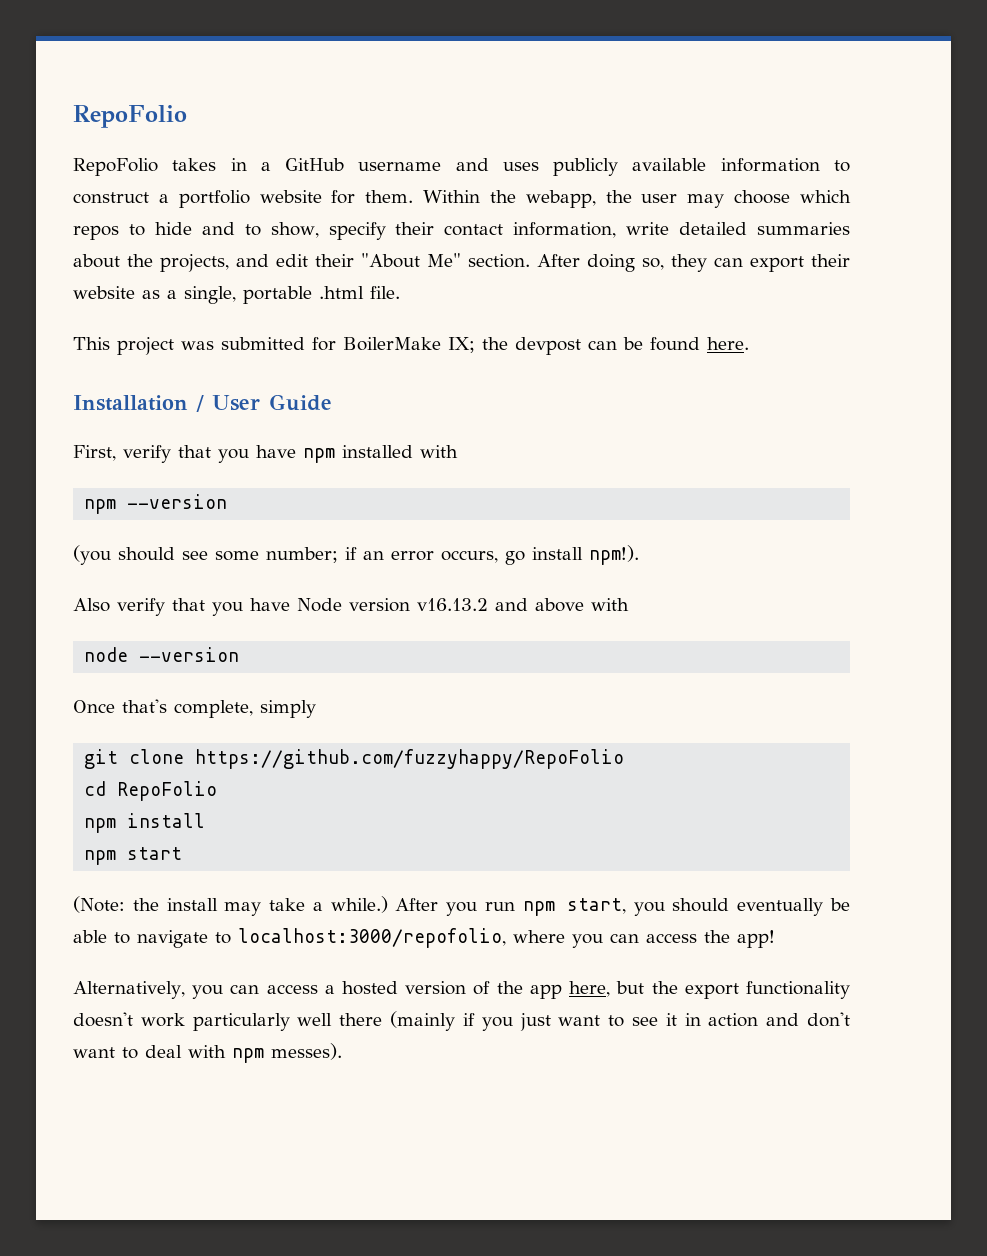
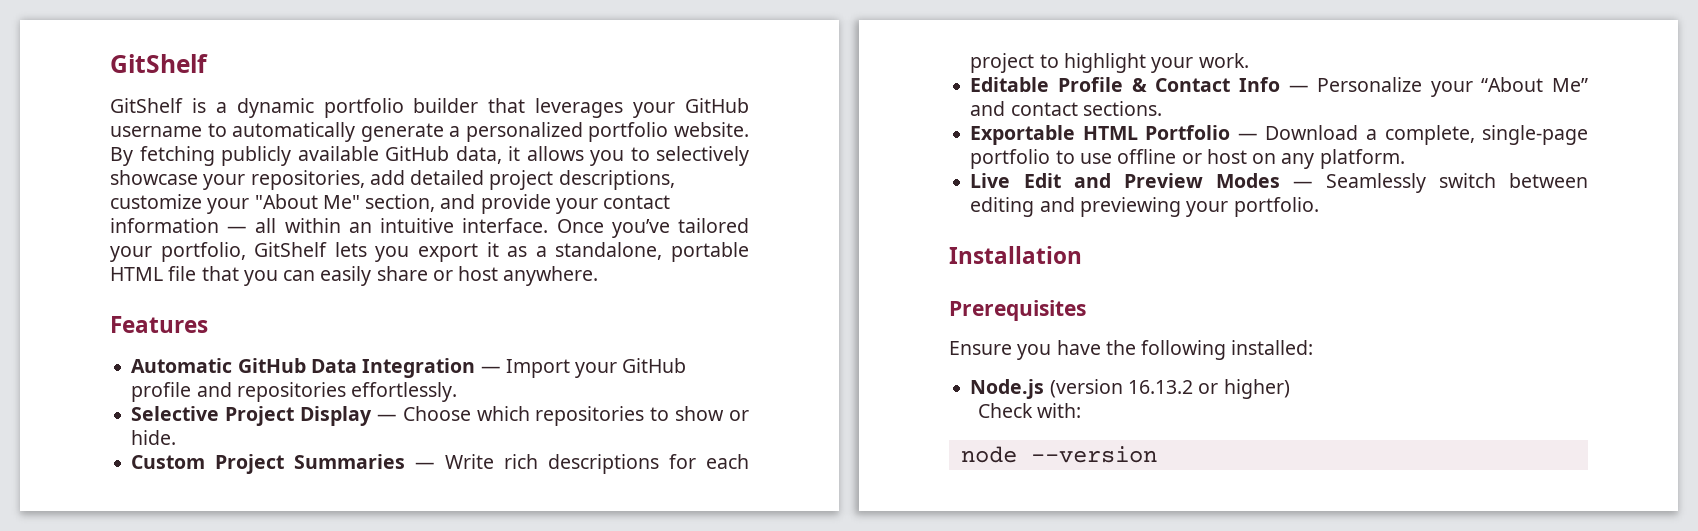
[73,105,187,128] [73,158,850,176] [73,190,851,208] [73,222,850,240] [73,253,850,272] [73,286,400,304] [73,337,749,355] [73,394,332,412] [73,445,458,463] [84,494,228,514] [73,545,639,565] [73,598,629,616] [84,647,240,662] [73,699,316,718] [84,749,625,769] [84,781,218,801] [84,813,206,833] [84,847,183,865] [73,896,851,916] [73,928,775,948] [73,981,850,999] [73,1011,850,1031] [73,1043,342,1063] RepoFolio // RepoFolio takes in a GitHub username and uses publicly available information to construct a portfolio website for them. Within the webapp, the user may choose which repos to hide and to show, specify their contact information, write detailed summaries about the projects, and edit their "About Me" section. After doing so, they can export their website as a single, portable .html file. // This project was submitted for BoilerMake IX; the devpost can be found here. // Installation / User Guide // First, verify that you have npm installed with // npm --version // (you should see some number; if an error occurs, go install npm!). // Also verify that you have Node version v16.13.2 and above with // node --version // Once that's complete, simply // git clone https://github.com/fuzzyhappy/RepoFolio // cd RepoFolio // npm install // npm start // (Note: the install may take a while.) After you run npm start, you should eventually be able to navigate to localhost:3000/repofolio, where you can access the app! // Alternatively, you can access a hosted version of the app here, but the export functionality doesn't work particularly well there (mainly if you just want to see it in action and don't want to deal with npm messes). -> [110,54,208,73] [110,98,750,118] [110,122,749,142] [110,146,749,166] [110,170,675,190] [110,194,671,214] [110,218,749,238] [110,242,750,262] [110,266,599,286] [110,316,208,333] [131,358,687,378] [131,382,458,402] [131,406,749,426] [131,430,177,445] [131,454,750,474] [970,53,1249,73] [970,77,1588,97] [970,101,1162,116] [970,125,1588,145] [970,149,1405,169] [970,173,1588,193] [970,197,1319,217] [949,246,1082,264] [949,300,1086,321] [949,340,1314,360] [970,379,1290,399] [977,403,1081,418] [960,446,1157,463] GitShelf // GitShelf is a dynamic portfolio builder that leverages your GitHub username to automatically generate a personalized portfolio website. By fetching publicly available GitHub data, it allows you to selectively showcase your repositories, add detailed project descriptions, customize your "About Me" section, and provide your contact information — all within an intuitive interface. Once you’ve tailored your portfolio, GitShelf lets you export it as a standalone, portable HTML file that you can easily share or host anywhere. // Features // Automatic GitHub Data Integration — Import your GitHub profile and repositories effortlessly. // Selective Project Display — Choose which repositories to show or hide. // Custom Project Summaries — Write rich descriptions for each project to highlight your work. // Editable Profile & Contact Info — Personalize your “About Me” and contact sections. // Exportable HTML Portfolio — Download a complete, single-page portfolio to use offline or host on any platform. // Live Edit and Preview Modes — Seamlessly switch between editing and previewing your portfolio. // Installation // Prerequisites // Ensure you have the following installed: // Node.js (version 16.13.2 or higher) // Check with: // node --version

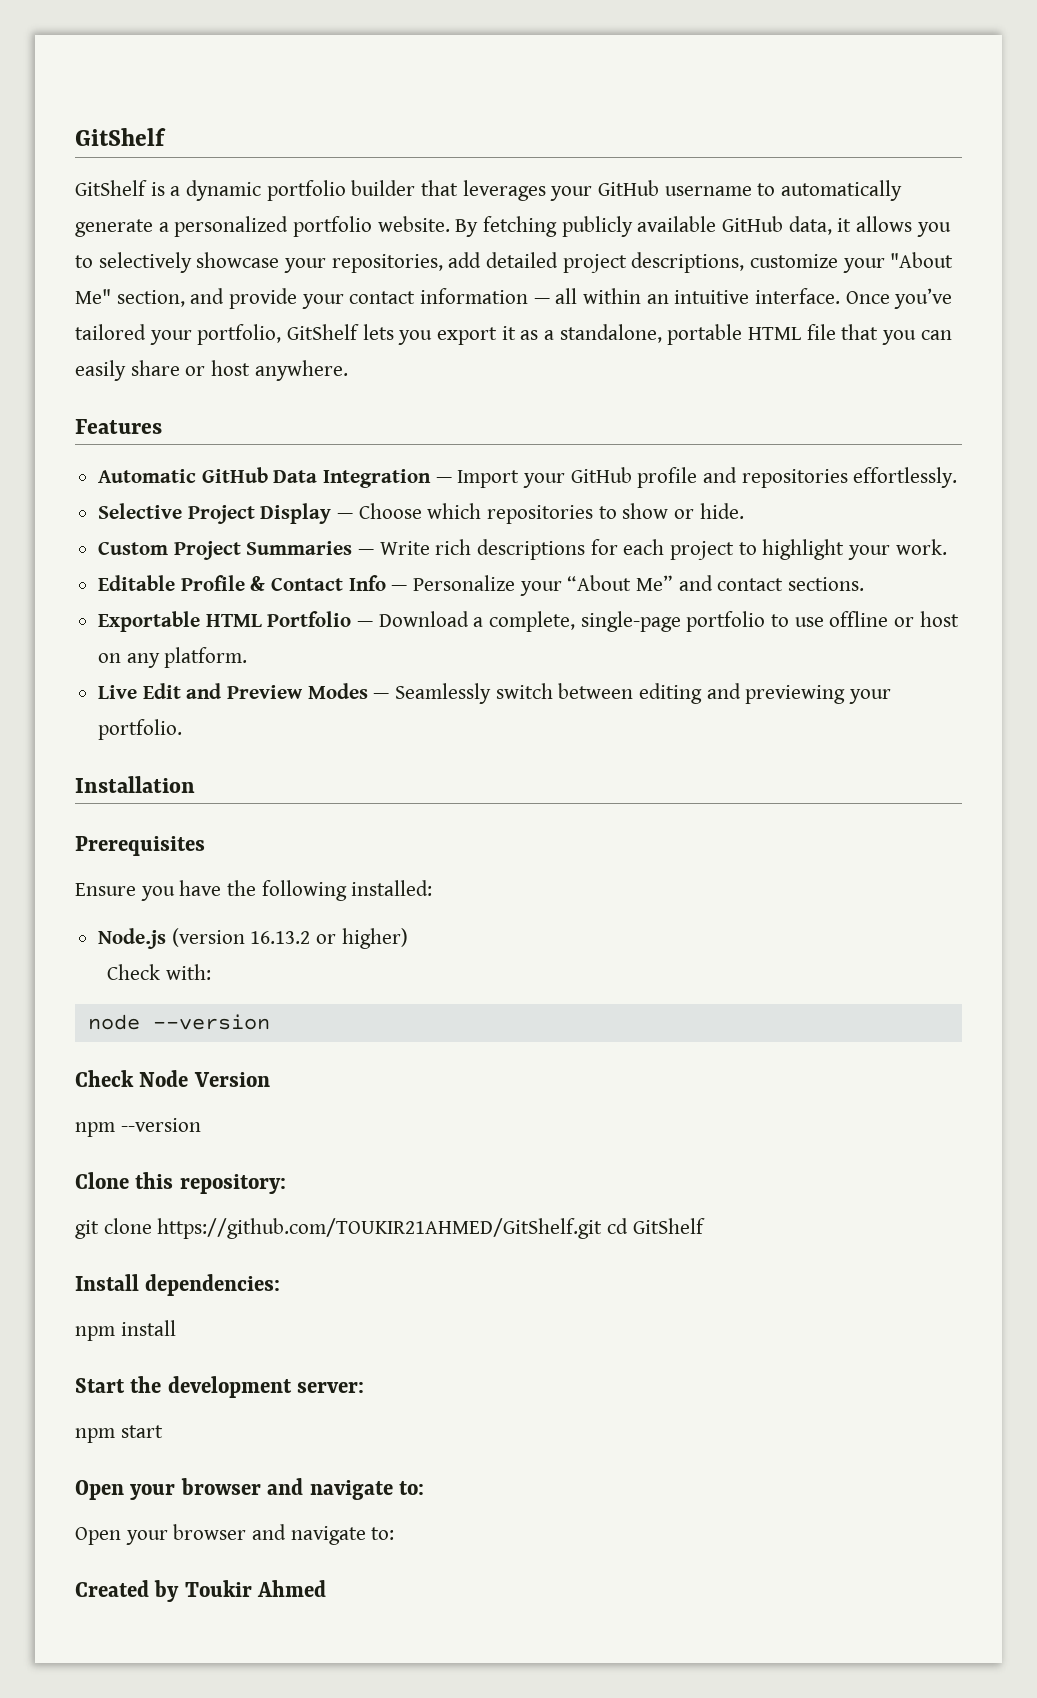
(1157, 454) none -> [75,1070,270,1087] [75,1118,201,1137] [75,1172,286,1194] [75,1218,705,1239] [75,1274,281,1296] [75,1320,176,1341] [75,1376,365,1398] [75,1425,163,1443] [75,1478,425,1500] [75,1524,395,1545] [75,1580,327,1602] // Check Node Version // npm --version // Clone this repository: // git clone https://github.com/TOUKIR21AHMED/GitShelf.git cd GitShelf // Install dependencies: // npm install // Start the development server: // npm start // Open your browser and navigate to: // Open your browser and navigate to: // Created by Toukir Ahmed

